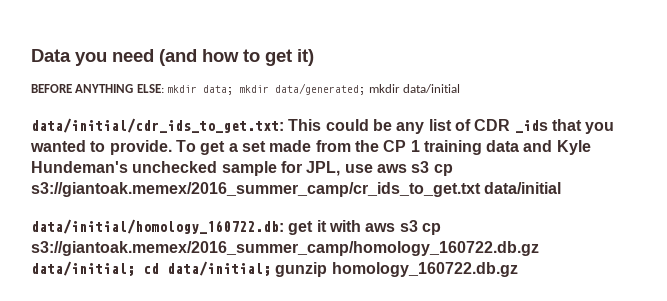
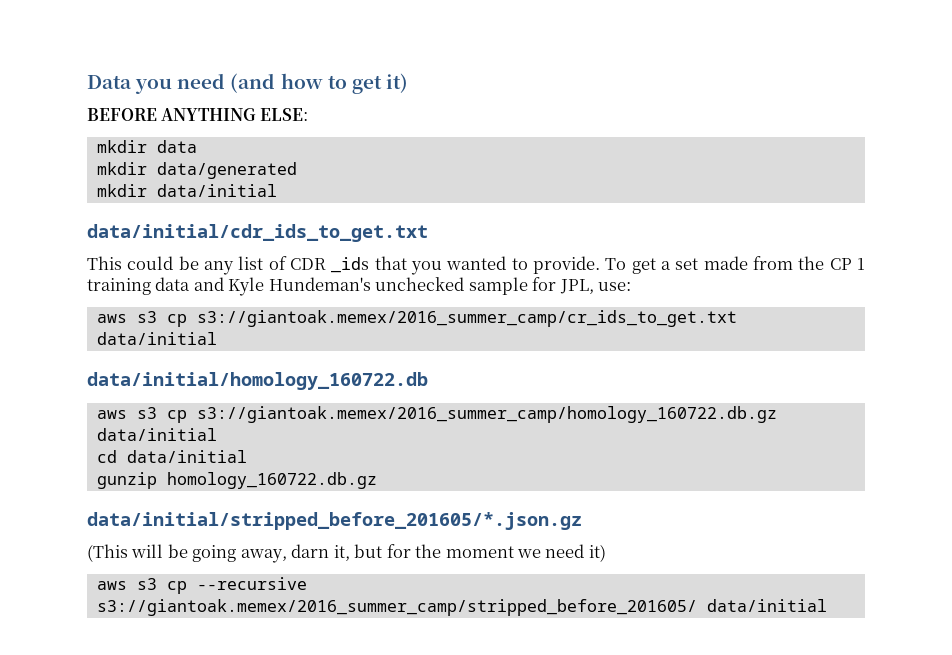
[167,83,366,95] mkdir data; mkdir data/generated; -> [96,140,197,153] [96,162,297,179] // mkdir data // mkdir data/generated //
[31,118,284,133] data/initial/cdr_ids_to_get.txt: -> [87,224,428,242] data/initial/cdr_ids_to_get.txt //
[344,164,373,173] use -> [598,282,632,291] use: //
[31,219,361,235] data/initial/homology_160722.db: get it with -> [87,372,428,390] data/initial/homology_160722.db //
[31,261,271,276] data/initial; cd data/initial; -> [96,428,217,441] [96,450,247,463] data/initial // cd data/initial //
(518, 269) none -> [87,512,582,530] [87,544,606,563] [96,577,307,594] [96,599,827,616] // data/initial/stripped_before_201605/*.json.gz // (This will be going away, darn it, but for the moment we need it) // aws s3 cp --recursive s3://giantoak.memex/2016_summer_camp/stripped_before_201605/ data/initial

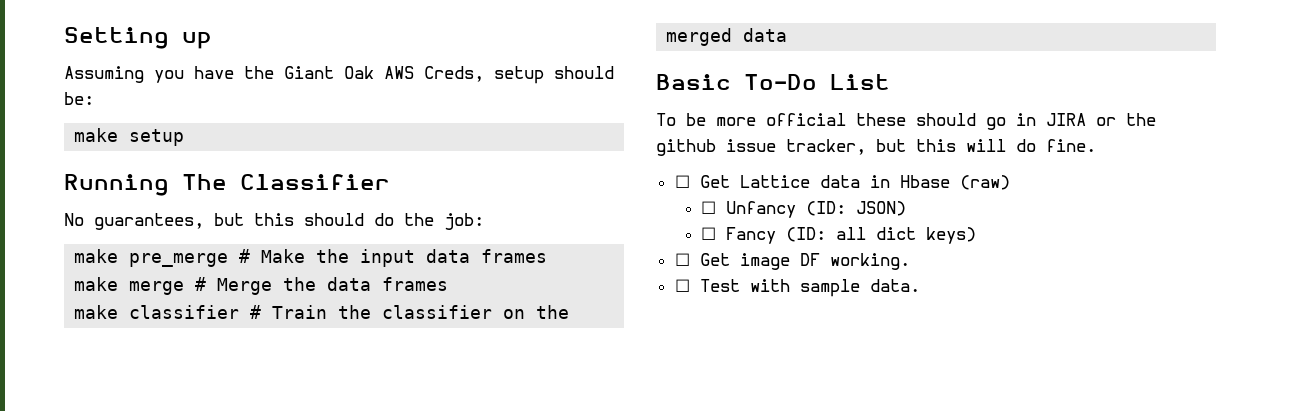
[87,73,408,94] [87,108,308,121] [96,140,197,153] [96,162,297,179] [96,184,277,197] [87,224,428,242] [87,256,866,275] [87,277,632,296] [96,310,737,327] [96,332,217,345] [87,372,428,390] [96,406,777,423] [96,428,217,441] [96,450,247,463] [96,472,377,489] [87,512,582,530] [87,544,606,563] [96,577,307,594] [96,599,827,616] Data you need (and how to get it) // BEFORE ANYTHING ELSE: // mkdir data // mkdir data/generated // mkdir data/initial // data/initial/cdr_ids_to_get.txt // This could be any list of CDR _ids that you wanted to provide. To get a set made from the CP 1 training data and Kyle Hundeman's unchecked sample for JPL, use: // aws s3 cp s3://giantoak.memex/2016_summer_camp/cr_ids_to_get.txt data/initial // data/initial/homology_160722.db // aws s3 cp s3://giantoak.memex/2016_summer_camp/homology_160722.db.gz data/initial // cd data/initial // gunzip homology_160722.db.gz // data/initial/stripped_before_201605/*.json.gz // (This will be going away, darn it, but for the moment we need it) // aws s3 cp --recursive s3://giantoak.memex/2016_summer_camp/stripped_before_201605/ data/initial -> [64,27,212,49] [64,66,614,84] [64,92,94,105] [74,128,185,146] [64,174,390,196] [64,213,484,230] [74,249,548,267] [74,277,449,295] [74,305,570,319] [666,28,788,46] [656,74,890,90] [656,113,1156,130] [656,139,1096,156] [674,175,1010,190] [700,201,906,218] [700,227,976,244] [674,253,910,270] [674,279,920,297] Setting up // Assuming you have the Giant Oak AWS Creds, setup should be: // make setup // Running The Classifier // No guarantees, but this should do the job: // make pre_merge # Make the input data frames // make merge # Merge the data frames // make classifier # Train the classifier on the merged data // Basic To-Do List // To be more official these should go in JIRA or the github issue tracker, but this will do fine. // ☐ Get Lattice data in Hbase (raw) // ☐ Unfancy (ID: JSON) // ☐ Fancy (ID: all dict keys) // ☐ Get image DF working. // ☐ Test with sample data.

